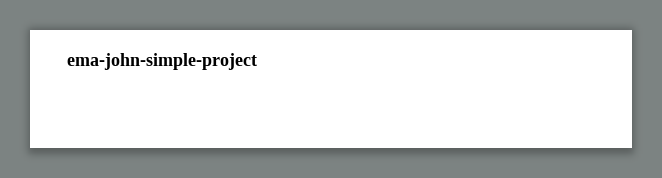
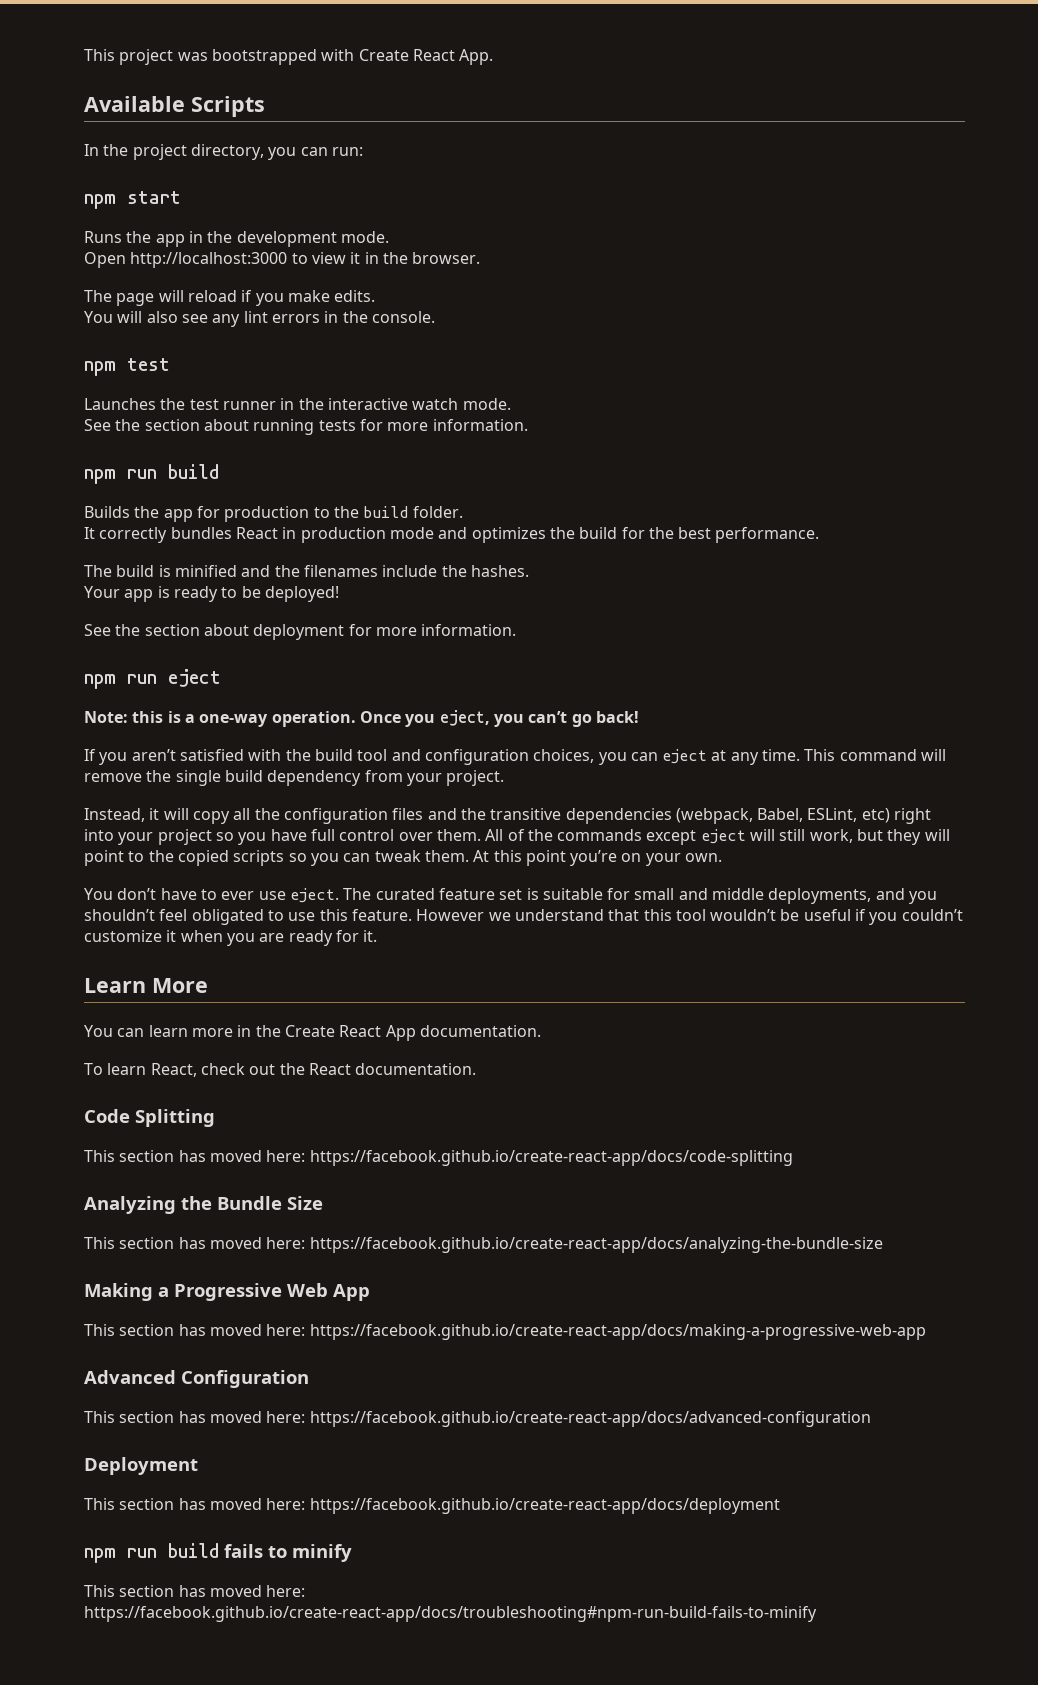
[67,53,257,70] ema-john-simple-project -> [84,49,494,65] [84,96,265,117] [84,144,363,160] [84,191,181,209] [84,231,389,247] [84,252,481,268] [84,290,376,306] [84,311,435,327] [84,358,170,376] [84,398,511,410] [84,419,528,435] [84,464,219,484] [84,506,463,522] [84,527,820,543] [84,565,529,577] [84,586,339,602] [84,624,517,640] [84,669,221,689] [84,710,639,727] [84,749,947,765] [84,770,505,786] [84,808,932,824] [84,829,950,845] [84,850,723,866] [84,888,938,904] [84,909,963,925] [84,930,378,946] [84,978,208,993] [84,1025,541,1041] [84,1063,477,1077] [84,1109,215,1127] [84,1150,793,1166] [84,1196,323,1214] [84,1237,883,1253] [84,1283,370,1301] [84,1324,926,1340] [84,1370,309,1388] [84,1411,871,1427] [84,1457,198,1475] [84,1498,780,1514] [84,1543,352,1563] [84,1585,306,1597] [84,1606,817,1622] This project was bootstrapped with Create React App. // Available Scripts // In the project directory, you can run: // npm start // Runs the app in the development mode. // Open http://localhost:3000 to view it in the browser. // The page will reload if you make edits. // You will also see any lint errors in the console. // npm test // Launches the test runner in the interactive watch mode. // See the section about running tests for more information. // npm run build // Builds the app for production to the build folder. // It correctly bundles React in production mode and optimizes the build for the best performance. // The build is minified and the filenames include the hashes. // Your app is ready to be deployed! // See the section about deployment for more information. // npm run eject // Note: this is a one-way operation. Once you eject, you can’t go back! // If you aren’t satisfied with the build tool and configuration choices, you can eject at any time. This command will remove the single build dependency from your project. // Instead, it will copy all the configuration files and the transitive dependencies (webpack, Babel, ESLint, etc) right into your project so you have full control over them. All of the commands except eject will still work, but they will point to the copied scripts so you can tweak them. At this point you’re on your own. // You don’t have to ever use eject. The curated feature set is suitable for small and middle deployments, and you shouldn’t feel obligated to use this feature. However we understand that this tool wouldn’t be useful if you couldn’t customize it when you are ready for it. // Learn More // You can learn more in the Create React App documentation. // To learn React, check out the React documentation. // Code Splitting // This section has moved here: https://facebook.github.io/create-react-app/docs/code-splitting // Analyzing the Bundle Size // This section has moved here: https://facebook.github.io/create-react-app/docs/analyzing-the-bundle-size // Making a Progressive Web App // This section has moved here: https://facebook.github.io/create-react-app/docs/making-a-progressive-web-app // Advanced Configuration // This section has moved here: https://facebook.github.io/create-react-app/docs/advanced-configuration // Deployment // This section has moved here: https://facebook.github.io/create-react-app/docs/deployment // npm run build fails to minify // This section has moved here: https://facebook.github.io/create-react-app/docs/troubleshooting#npm-run-build-fails-to-minify

